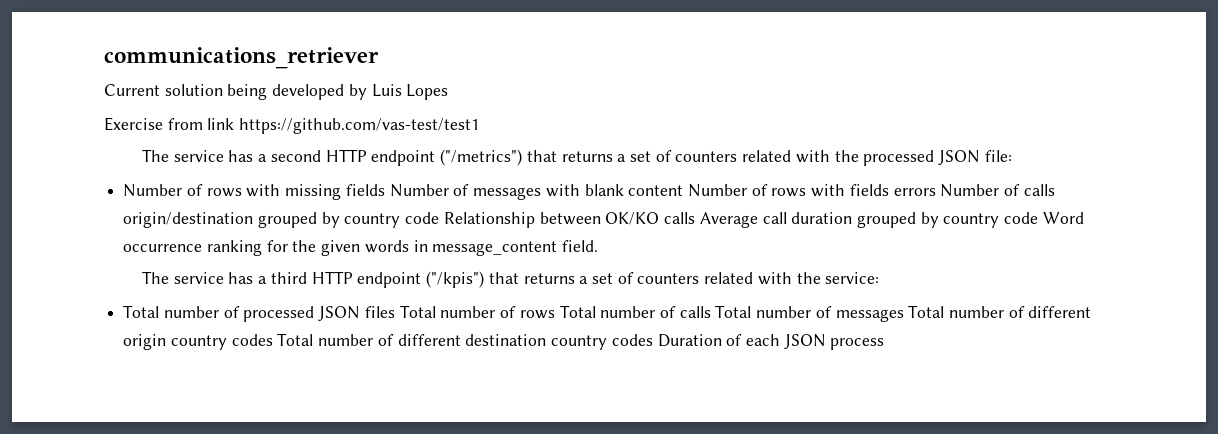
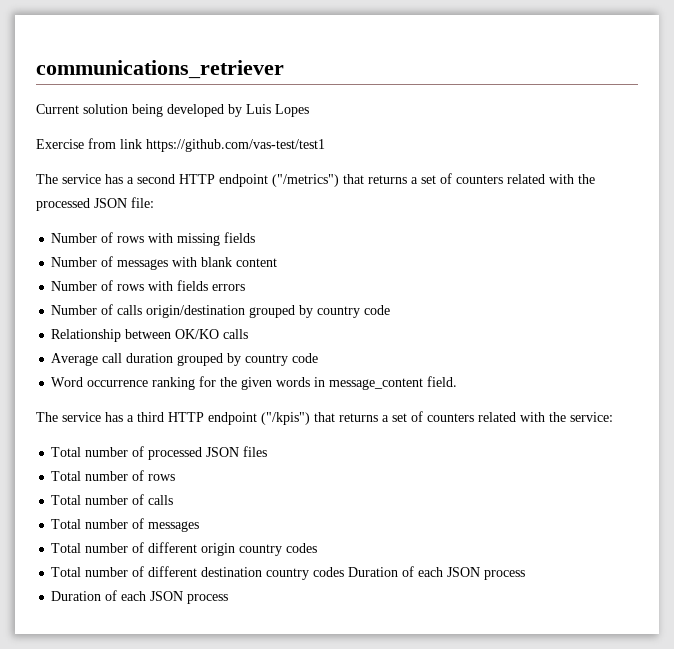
(385, 190) none -> (256, 237) //
(684, 190) none -> (278, 262) //
(936, 192) none -> (246, 287) //
(440, 218) none -> (391, 310) //
(696, 218) none -> (249, 334) //
(1039, 218) none -> (319, 358) //
(395, 312) none -> (268, 451) //
(555, 314) none -> (176, 477) //
(711, 312) none -> (174, 500) //
(904, 315) none -> (200, 526) //
(273, 340) none -> (318, 548) //
(885, 344) none -> [51,590,229,604] // Duration of each JSON process

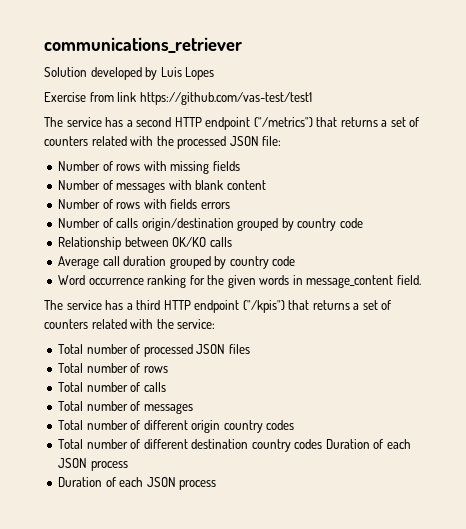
[36,104,163,117] Current solution being -> [44,67,87,77] Solution

